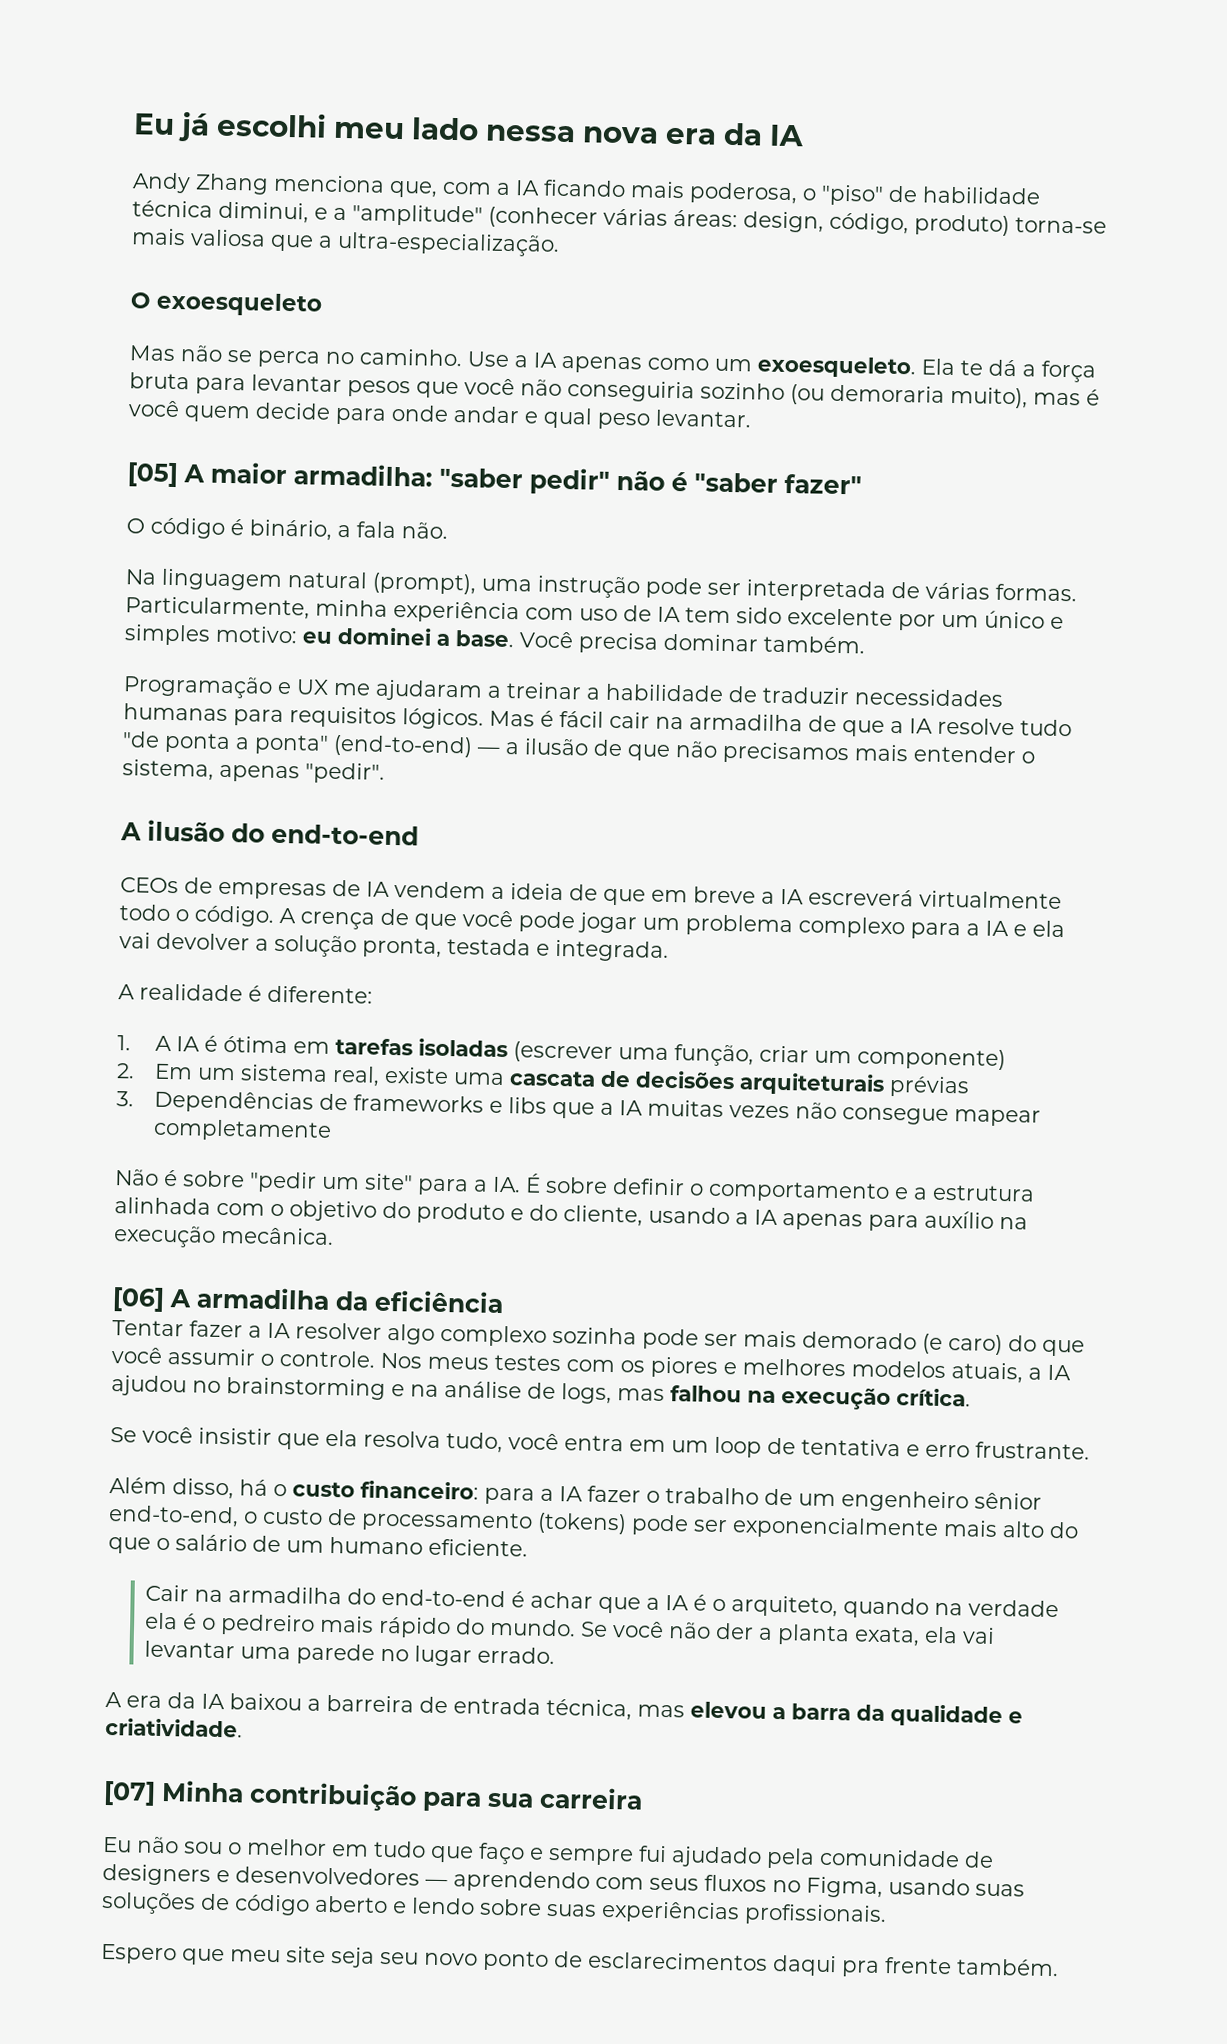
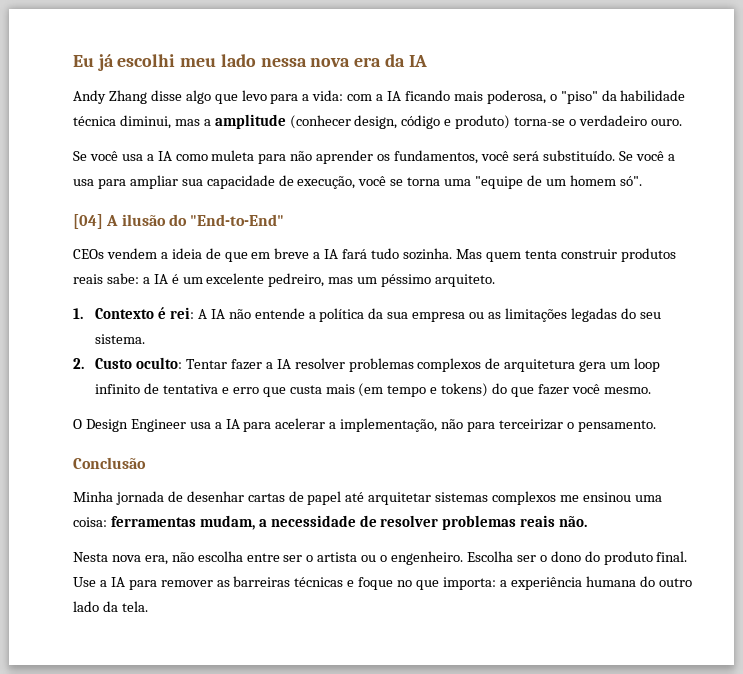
[273,174,438,198] menciona que, -> [150,90,344,104] disse algo que levo para a vida:
[888,185,918,203] de -> [601,90,617,101] da
[314,204,1107,236] [131,228,560,257] [130,291,323,317] [129,345,1096,383] [129,372,1100,409] [128,400,751,430] [127,461,862,495] [126,517,448,541] [125,568,1077,602] [125,596,1064,631] [124,624,865,654] [123,675,1004,707] [123,703,1072,737] [122,731,1035,765] [122,759,385,784] e a "amplitude" (conhecer várias áreas: design, código, produto) torna-se mais valiosa que a ultra-especialização. // O exoesqueleto // Mas não se perca no caminho. Use a IA apenas como um exoesqueleto. Ela te dá a força bruta para levantar pesos que você não conseguiria sozinho (ou demoraria muito), mas é você quem decide para onde andar e qual peso levantar. // [05] A maior armadilha: "saber pedir" não é "saber fazer" // O código é binário, a fala não. // Na linguagem natural (prompt), uma instrução pode ser interpretada de várias formas. Particularmente, minha experiência com uso de IA tem sido excelente por um único e simples motivo: eu dominei a base. Você precisa dominar também. // Programação e UX me ajudaram a treinar a habilidade de traduzir necessidades humanas para requisitos lógicos. Mas é fácil cair na armadilha de que a IA resolve tudo "de ponta a ponta" (end-to-end) — a ilusão de que não precisamos mais entender o sistema, apenas "pedir". // -> [174,114,682,129] [73,150,675,164] [73,175,642,189] [73,214,103,229] mas a amplitude (conhecer design, código e produto) torna-se o verdadeiro ouro. // Se você usa a IA como muleta para não aprender os fundamentos, você será substituído. Se você a usa para ampliar sua capacidade de execução, você se torna uma "equipe de um homem só". // [04]
[271,823,419,846] end-to-end -> [190,214,285,226] "End-to-End"
[184,877,390,900] de empresas de IA -> (104, 254) none
[808,888,1062,910] [119,904,1065,940] [119,932,669,962] [118,983,373,1004] [117,1035,1007,1071] [116,1063,971,1098] [116,1090,1042,1127] [153,1118,333,1142] [114,1169,1035,1203] [114,1197,1028,1232] [113,1225,334,1248] [112,1286,504,1314] escreverá virtualmente todo o código. A crença de que você pode jogar um problema complexo para a IA e ela vai devolver a solução pronta, testada e integrada. // A realidade é diferente: // 1. A IA é ótima em tarefas isoladas (escrever uma função, criar um componente) // 2. Em um sistema real, existe uma cascata de decisões arquiteturais prévias // 3. Dependências de frameworks e libs que a IA muitas vezes não consegue mapear completamente // Não é sobre "pedir um site" para a IA. É sobre definir o comportamento e a estrutura alinhada com o objetivo do produto e do cliente, usando a IA apenas para auxílio na execução mecânica. // [06] A armadilha da eficiência // -> [342,248,676,262] [73,273,496,287] [73,307,661,322] [95,334,146,344] [73,357,183,369] fará tudo sozinha. Mas quem tenta construir produtos reais sabe: a IA é um excelente pedreiro, mas um péssimo arquiteto. // 1. Contexto é rei: A IA não entende a política da sua empresa ou as limitações legadas do seu sistema. // 2. Custo oculto:
[387,1323,1085,1357] [111,1347,1071,1384] [111,1375,971,1411] [110,1426,666,1454] algo complexo sozinha pode ser mais demorado (e caro) do que você assumir o controle. Nos meus testes com os piores e melhores modelos atuais, a IA ajudou no brainstorming e na análise de logs, mas falhou na execução crítica. // Se você insistir que ela resolva tudo, você entra em -> [348,358,607,372] problemas complexos de arquitetura gera
(762, 1447) none -> [95,384,141,394] infinito
[975,1441,1090,1460] [109,1477,1042,1513] [108,1505,1079,1540] [108,1534,528,1557] [145,1584,1060,1619] [145,1612,996,1647] [144,1640,556,1667] [105,1691,1023,1728] [105,1717,243,1738] [103,1780,643,1812] [102,1836,994,1869] [102,1863,1025,1898] [101,1891,887,1927] [101,1943,1059,1977] frustrante. // Além disso, há o custo financeiro: para a IA fazer o trabalho de um engenheiro sênior end-to-end, o custo de processamento (tokens) pode ser exponencialmente mais alto do que o salário de um humano eficiente. // Cair na armadilha do end-to-end é achar que a IA é o arquiteto, quando na verdade ela é o pedreiro mais rápido do mundo. Se você não der a planta exata, ela vai levantar uma parede no lugar errado. // A era da IA baixou a barreira de entrada técnica, mas elevou a barra da qualidade e criatividade. // [07] Minha contribuição para sua carreira // Eu não sou o melhor em tudo que faço e sempre fui ajudado pela comunidade de designers e desenvolvedores — aprendendo com seus fluxos no Figma, usando suas soluções de código aberto e lendo sobre suas experiências profissionais. // Espero que meu site seja seu novo ponto de esclarecimentos daqui pra frente também. -> [262,383,651,397] [73,418,656,432] [73,457,146,469] [73,491,662,505] [73,515,588,530] [73,551,688,565] [73,576,692,590] [73,601,148,612] que custa mais (em tempo e tokens) do que fazer você mesmo. // O Design Engineer usa a IA para acelerar a implementação, não para terceirizar o pensamento. // Conclusão // Minha jornada de desenhar cartas de papel até arquitetar sistemas complexos me ensinou uma coisa: ferramentas mudam, a necessidade de resolver problemas reais não. // Nesta nova era, não escolha entre ser o artista ou o engenheiro. Escolha ser o dono do produto final. Use a IA para remover as barreiras técnicas e foque no que importa: a experiência humana do outro lado da tela.

